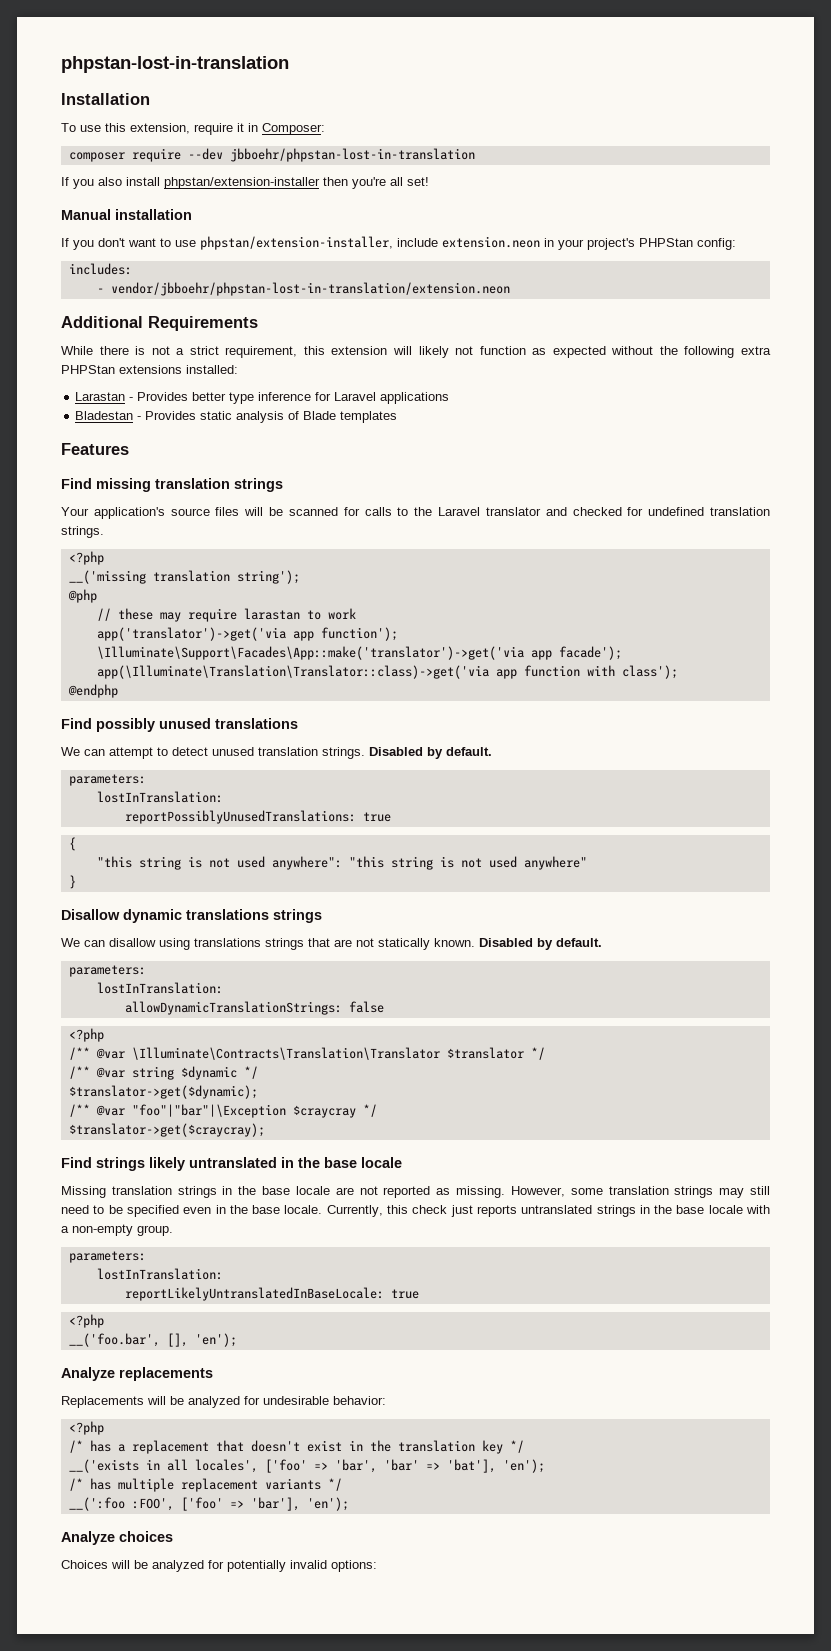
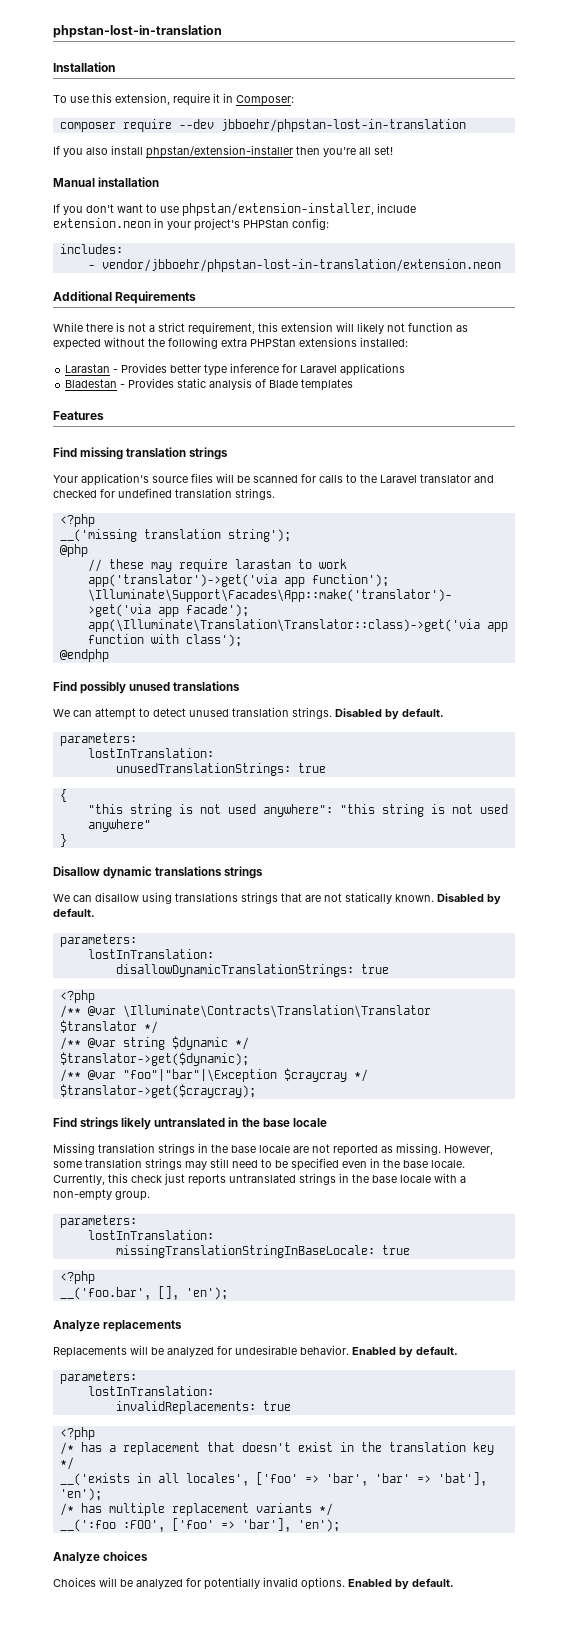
[124,810,356,824] reportPossiblyUnusedTranslations: -> [115,763,291,776] unusedTranslationStrings:
[124,1001,384,1015] allowDynamicTranslationStrings: false -> [115,964,389,977] disallowDynamicTranslationStrings: true
[124,1287,384,1301] reportLikelyUntranslatedInBaseLocale: -> [115,1245,375,1258] missingTranslationStringInBaseLocale:
[333,1396,386,1405] behavior: -> [300,1345,458,1358] [59,1371,137,1384] [87,1386,214,1396] [115,1401,291,1414] behavior. Enabled by default. // parameters: // lostInTranslation: // invalidReplacements: true
[331,1560,377,1572] options: -> [301,1577,454,1590] options. Enabled by default.

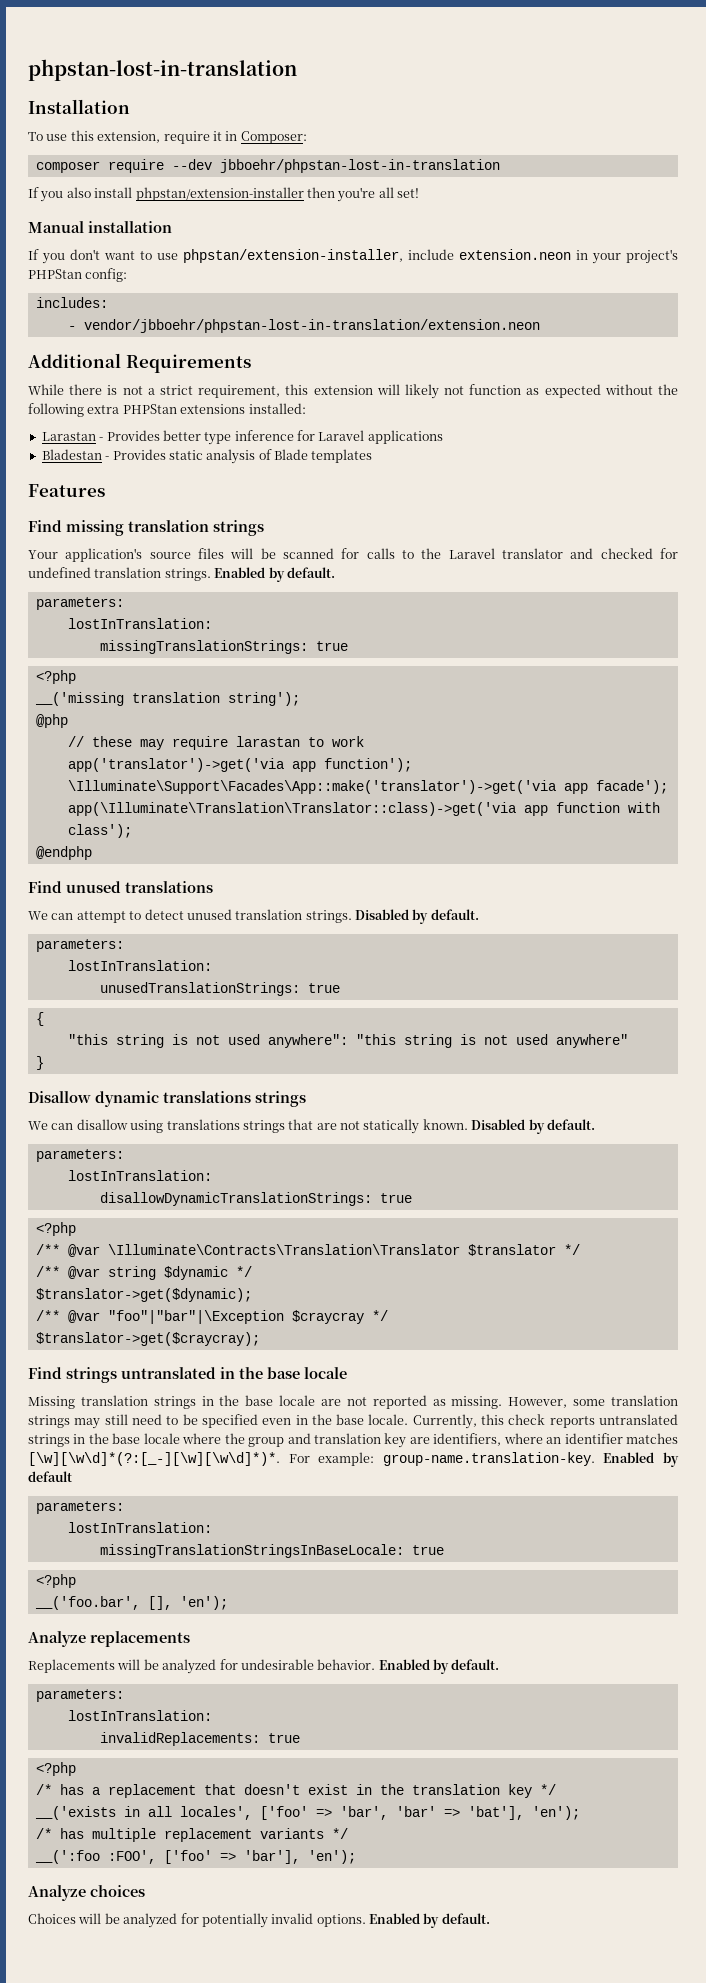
(275, 494) none -> [214,567,335,582] [35,597,124,610] [67,618,212,629] [99,640,348,654] Enabled by default. // parameters: // lostInTranslation: // missingTranslationStrings: true
[80,681,127,694] possibly -> (62, 887) none
[121,1117,152,1130] likely -> (117, 1375) none
[164,1173,185,1185] just -> (546, 1419) none
[434,1173,466,1183] [53,1189,150,1201] [59,1215,137,1228] [87,1230,214,1240] [115,1245,375,1258] with a non-empty group. // parameters: // lostInTranslation: // missingTranslationStringInBaseLocale: -> [182,1433,678,1448] [28,1452,680,1467] [28,1471,72,1482] [35,1501,124,1514] [67,1522,212,1533] [99,1544,404,1558] where the group and translation key are identifiers, where an identifier matches [\w][\w\d]*(?:[_-][\w][\w\d]*)*. For example: group-name.translation-key. Enabled by default // parameters: // lostInTranslation: // missingTranslationStringsInBaseLocale:

